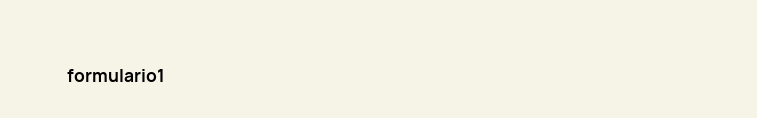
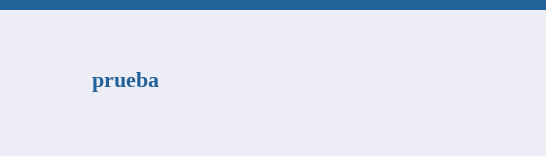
[67,69,165,82] formulario1 -> [92,72,159,92] prueba

